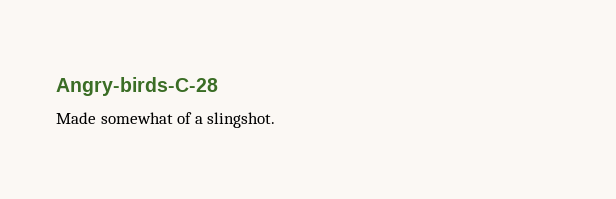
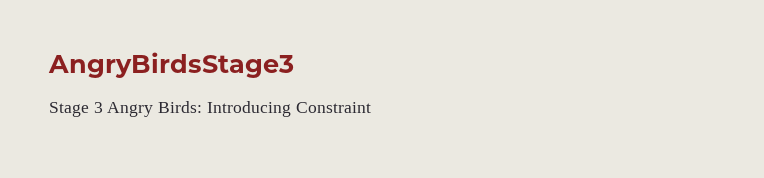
[56,77,218,96] [56,112,276,128] Angry-birds-C-28 // Made somewhat of a slingshot. -> [48,52,294,78] [49,101,371,117] AngryBirdsStage3 // Stage 3 Angry Birds: Introducing Constraint

